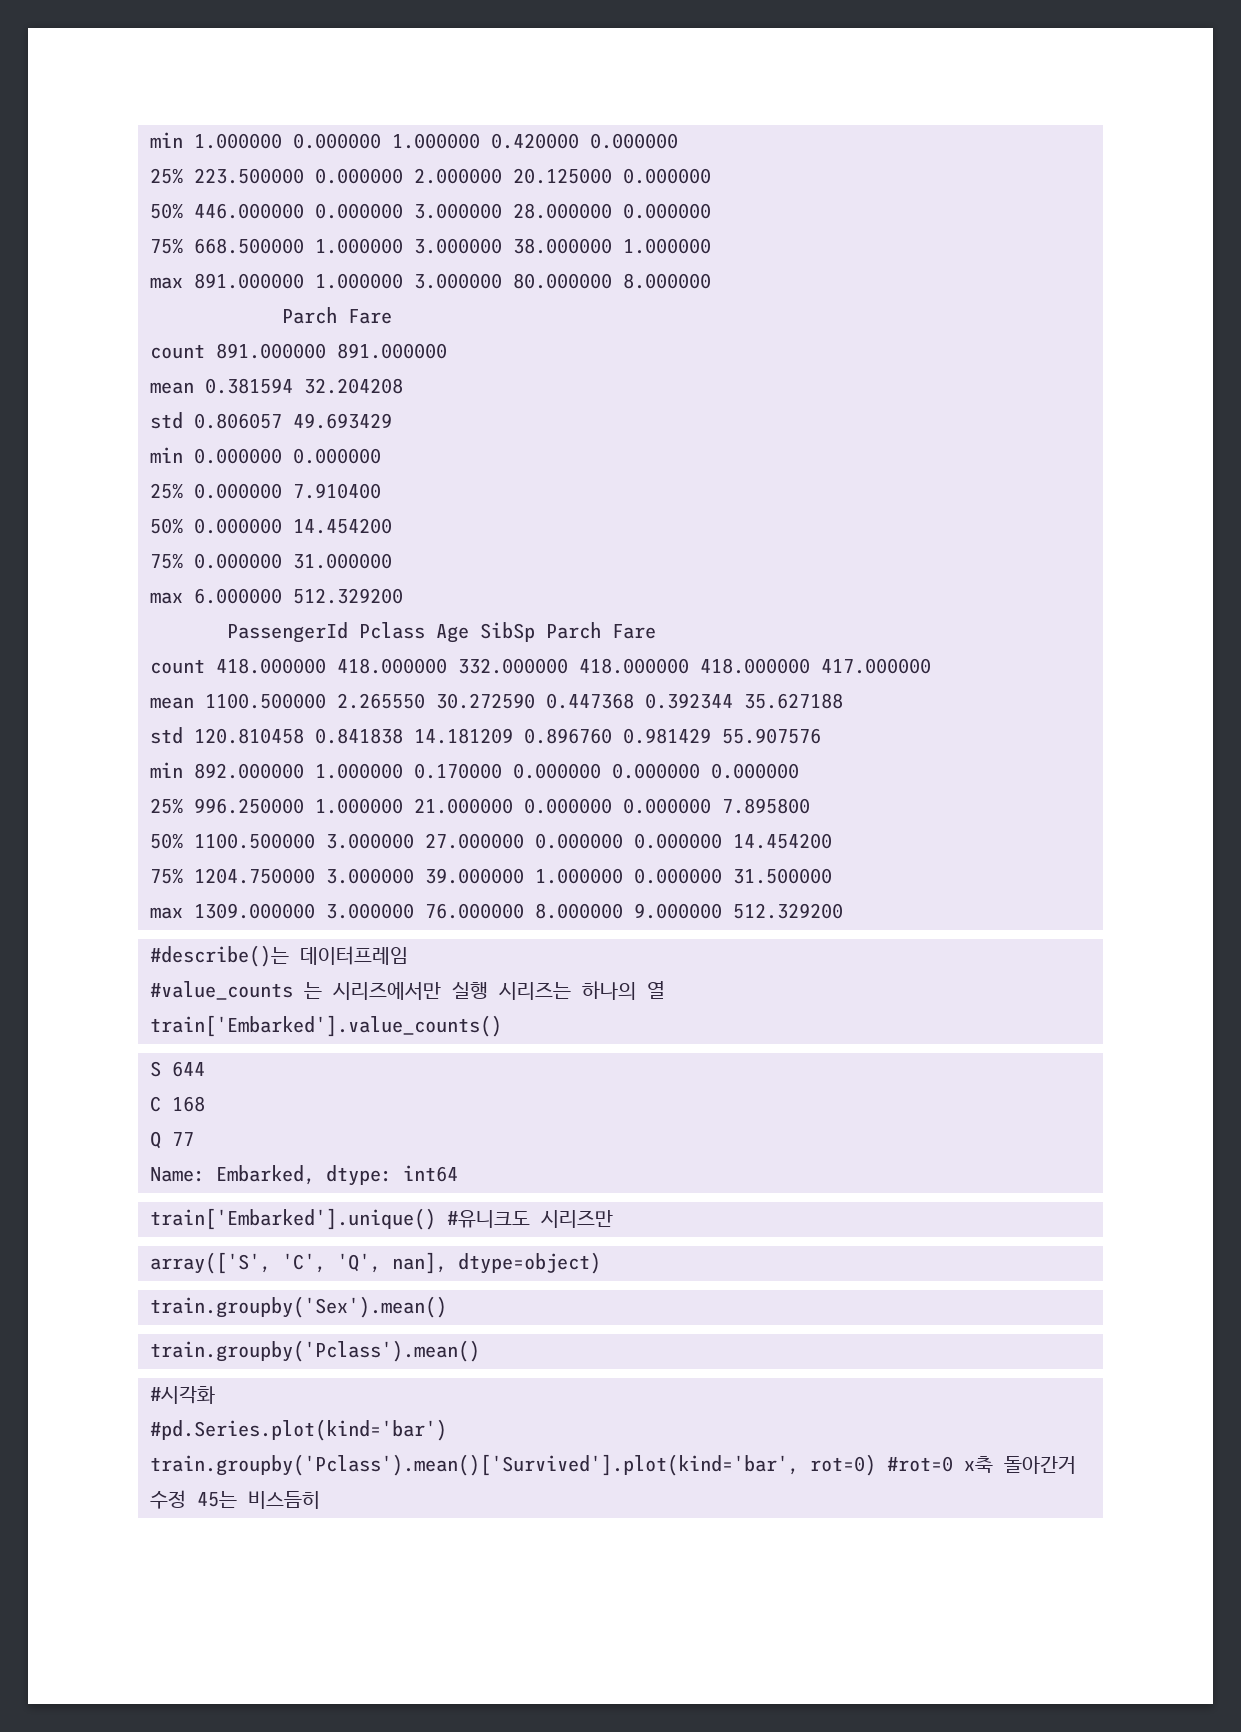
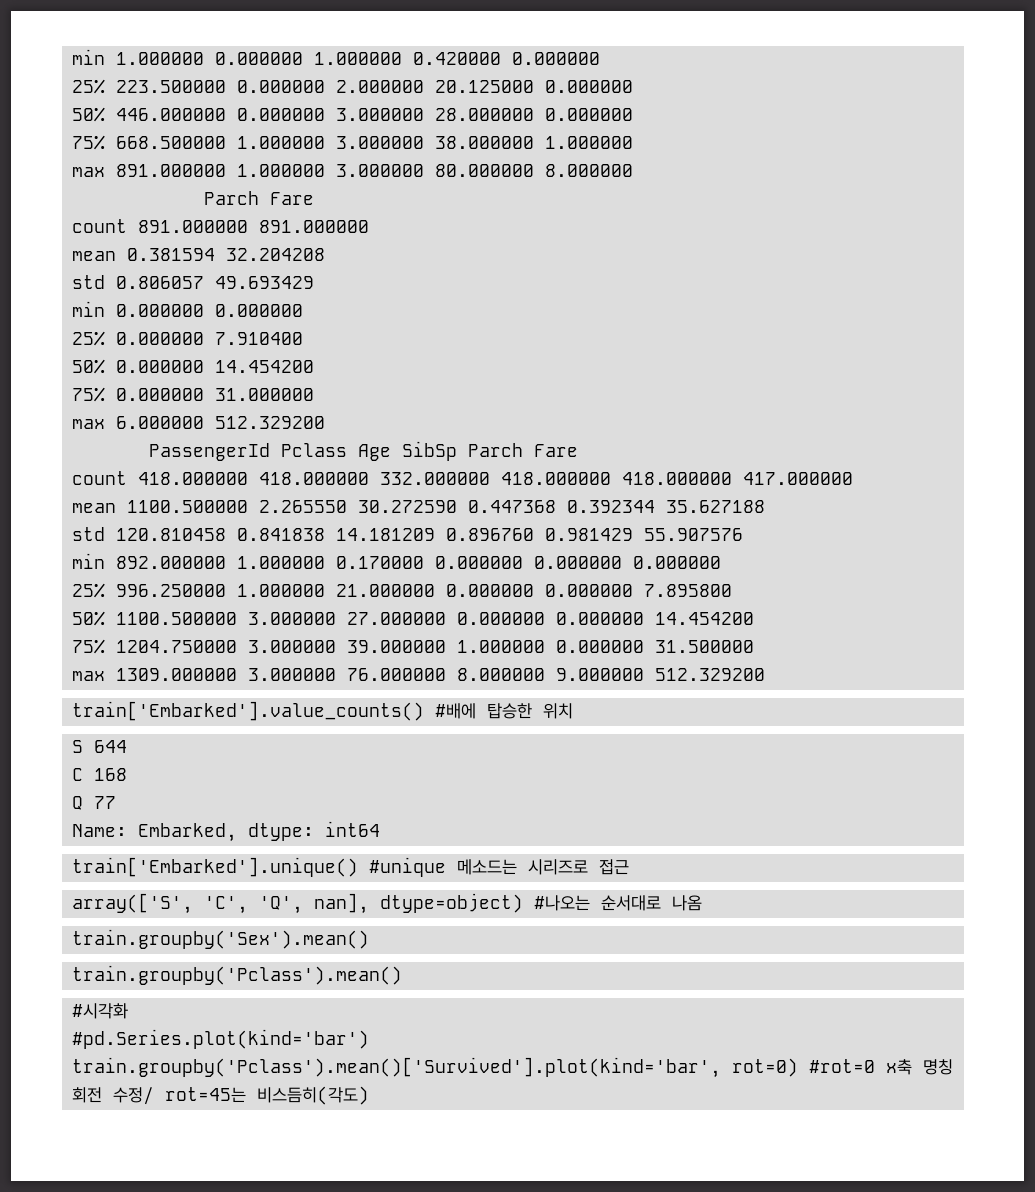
[150,945,408,967] [150,981,665,1000] [150,1015,502,1037] #describe()는 데이터프레임 // #value_counts 는 시리즈에서만 실행 시리즈는 하나의 열 // train['Embarked'].value_counts() -> [72,701,574,721] train['Embarked'].value_counts() #배에 탑승한 위치
[447,1210,613,1228] #유니크도 시리즈만 -> [369,857,630,877] #unique 메소드는 시리즈로 접근
(601, 1263) none -> [534,895,703,911] #나오는 순서대로 나옴
[1004,1456,1076,1474] [150,1490,320,1509] 돌아간거 수정 45는 비스듬히 -> [923,1059,954,1075] [72,1086,370,1105] 명칭 회전 수정/ rot=45는 비스듬히(각도)

